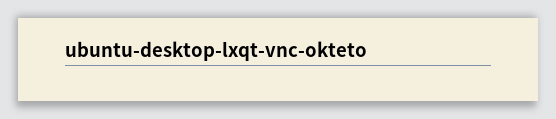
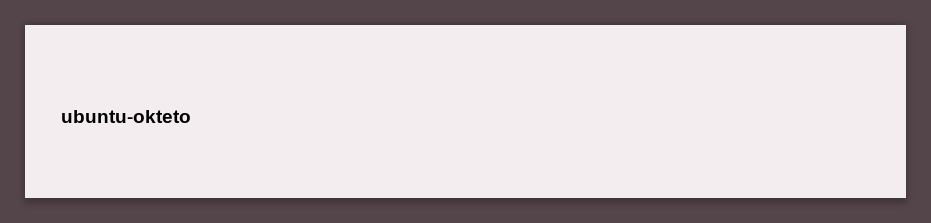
[65,41,367,61] ubuntu-desktop-lxqt-vnc-okteto -> [61,110,191,123] ubuntu-okteto

